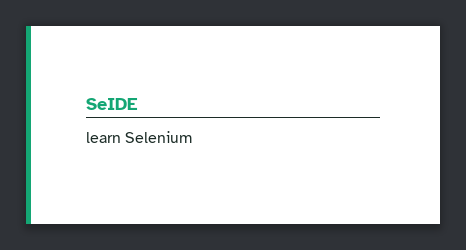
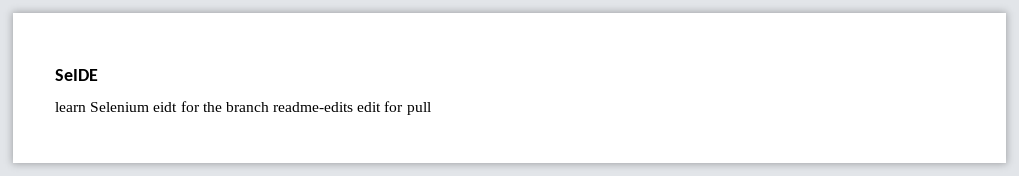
(193, 137) none -> [153,101,431,115] eidt for the branch readme-edits edit for pull

